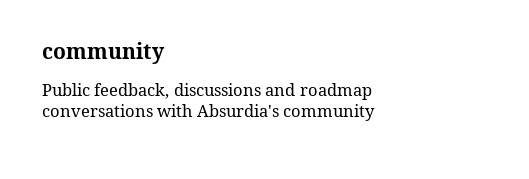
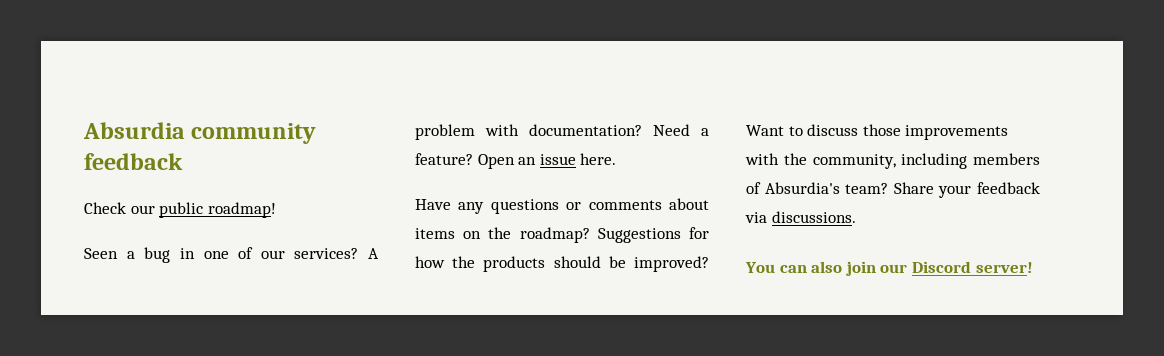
[42,42,165,64] [42,83,372,100] [42,104,376,121] community // Public feedback, discussions and roadmap conversations with Absurdia's community -> [83,122,317,144] [84,153,183,170] [84,202,276,218] [84,247,379,263] [415,124,709,140] [415,153,617,169] [415,198,709,214] [415,227,709,243] [415,256,709,272] [746,124,1009,140] [745,153,1040,169] [746,182,1040,198] [745,211,856,223] [745,261,1033,276] Absurdia community feedback // Check our public roadmap! // Seen a bug in one of our services? A problem with documentation? Need a feature? Open an issue here. // Have any questions or comments about items on the roadmap? Suggestions for how the products should be improved? Want to discuss those improvements with the community, including members of Absurdia's team? Share your feedback via discussions. // You can also join our Discord server!

